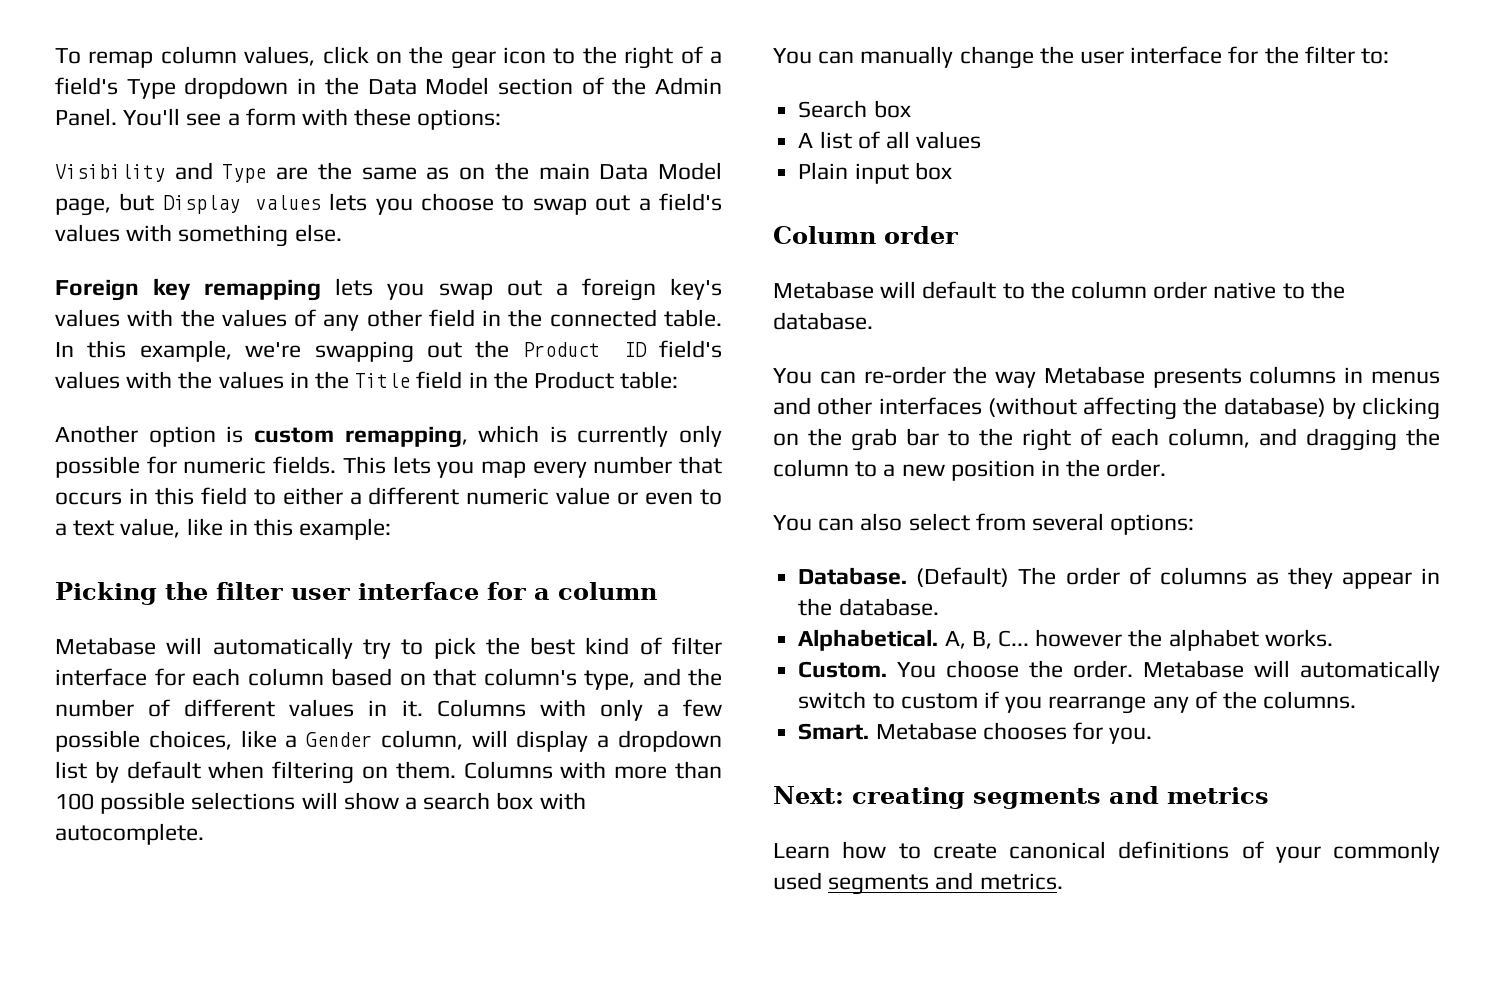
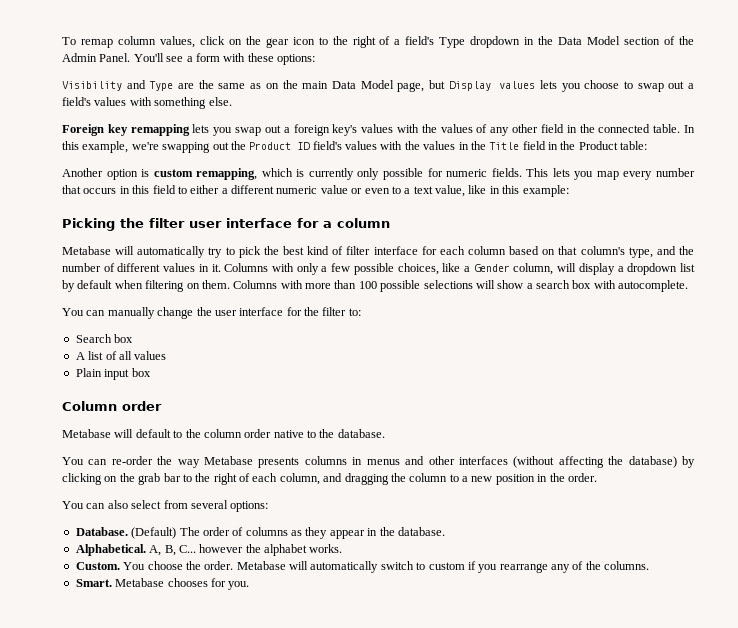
[773,786,1269,809] [773,841,1440,863] [773,872,1063,895] // Next: creating segments and metrics // Learn how to create canonical definitions of your commonly used segments and metrics. -> (250, 585) none

